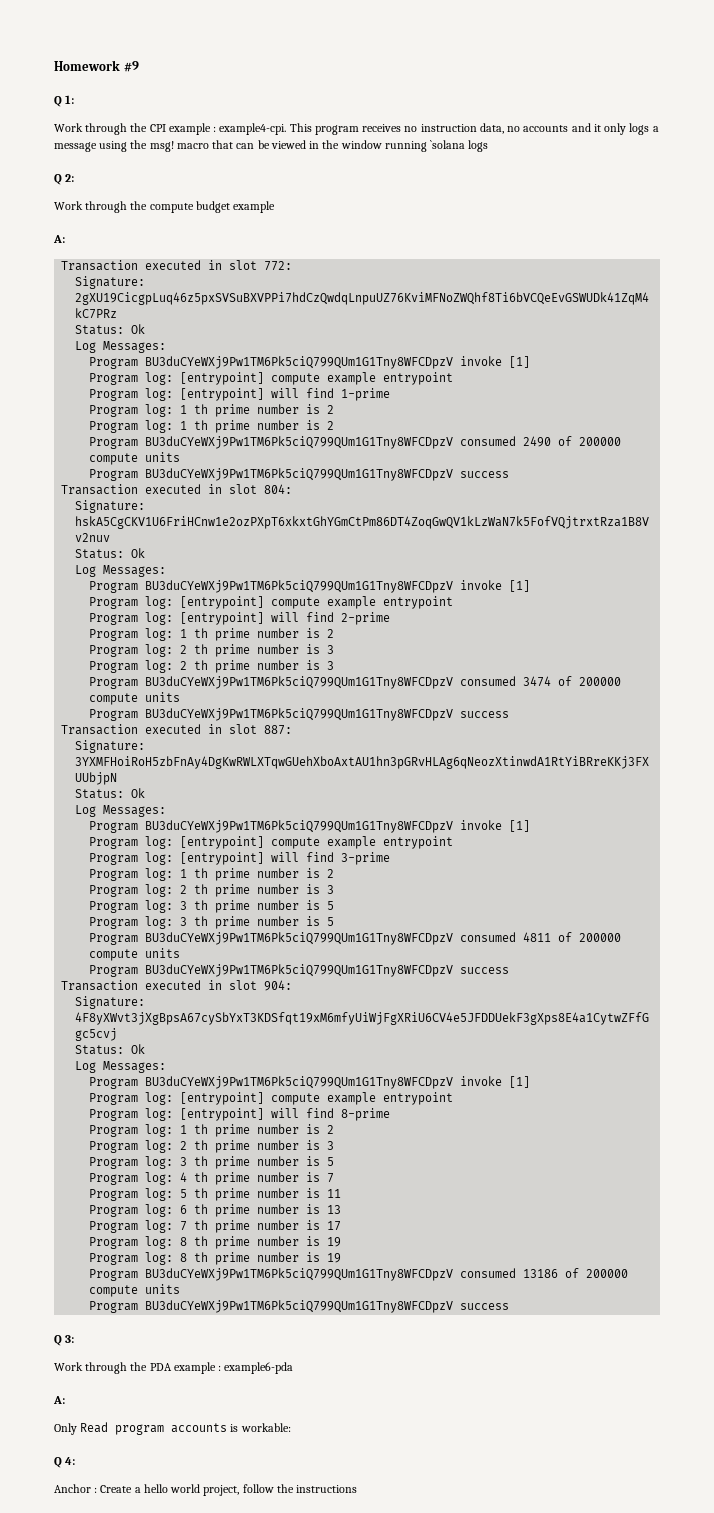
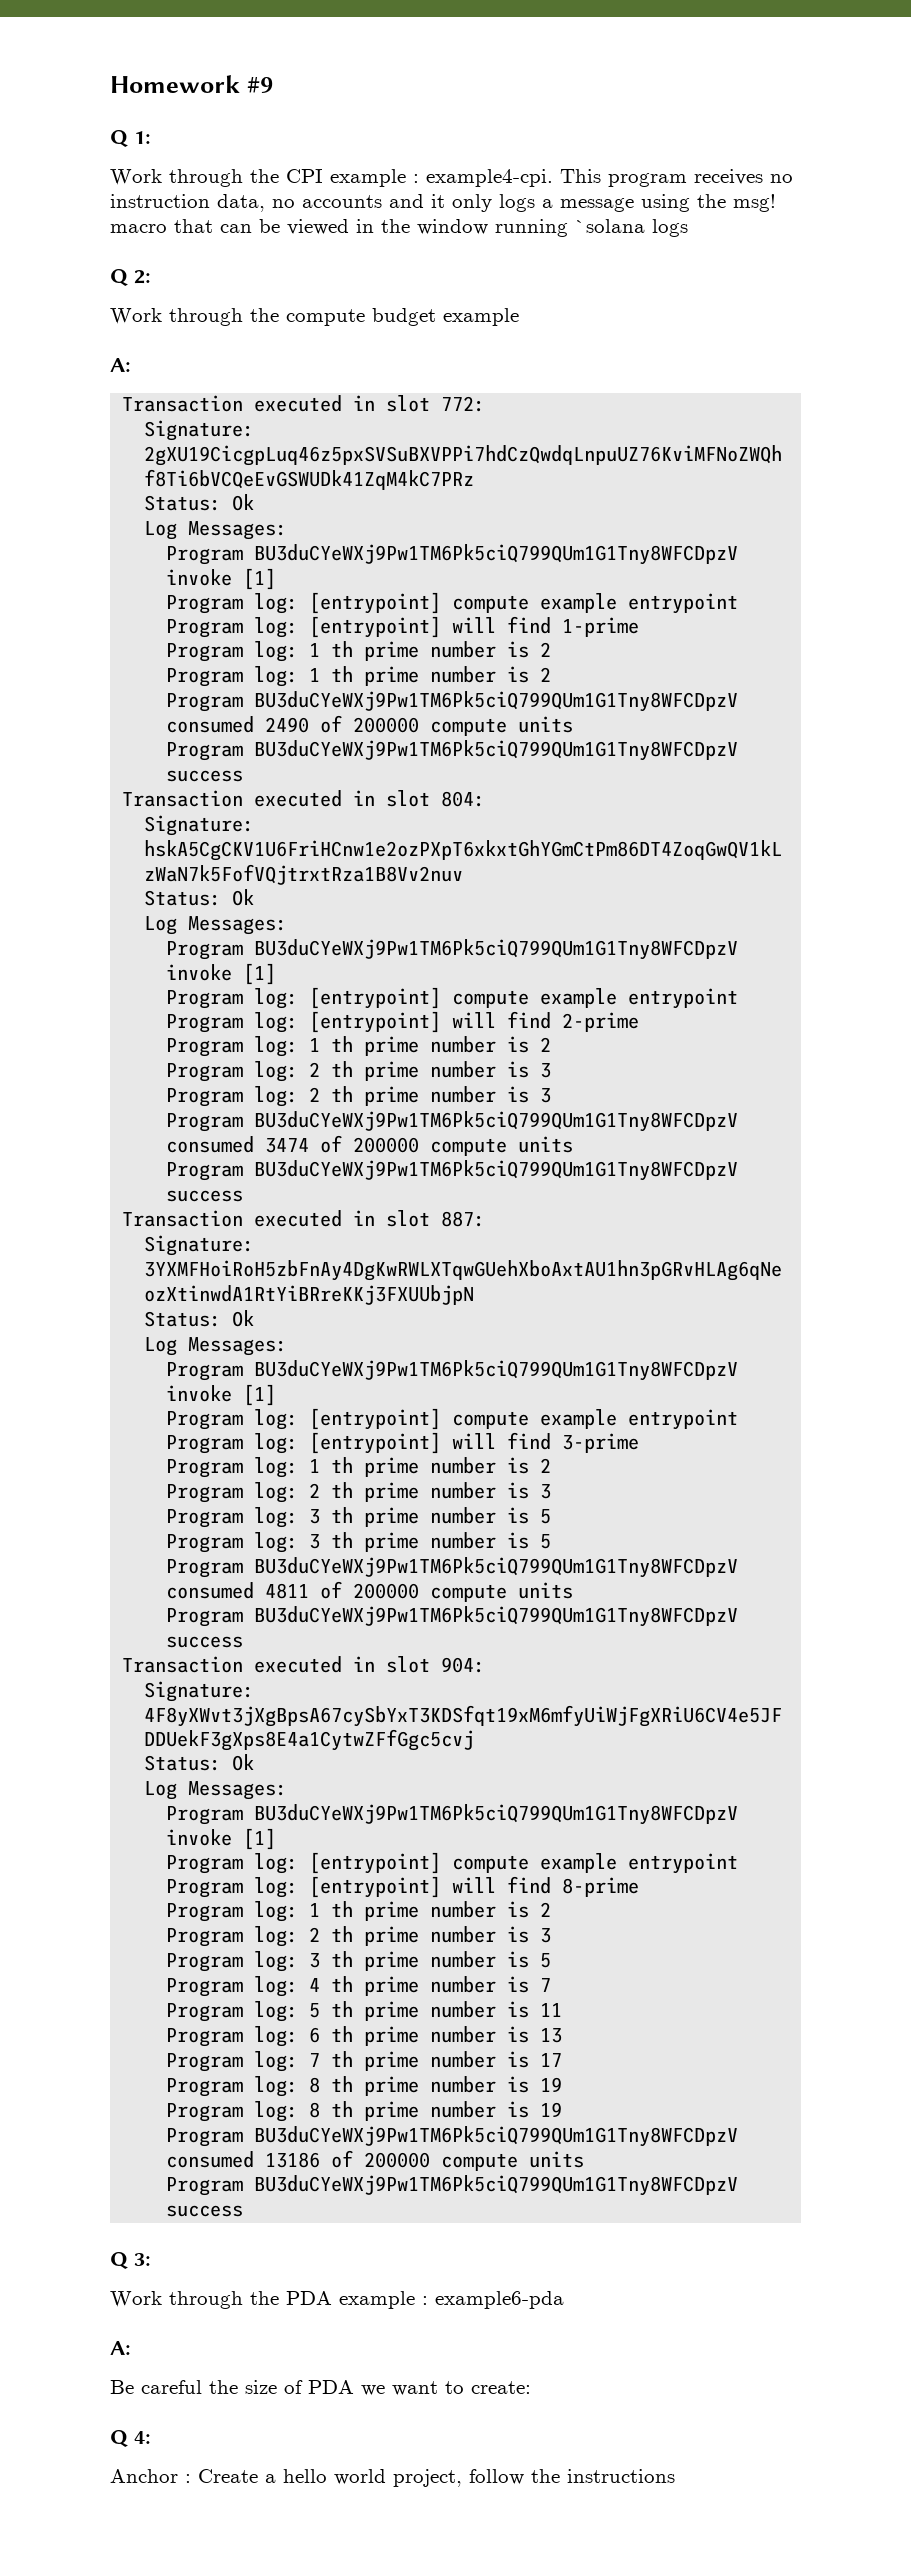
[54,1422,291,1435] Only Read program accounts is workable: -> [110,2380,531,2396] Be careful the size of PDA we want to create:

